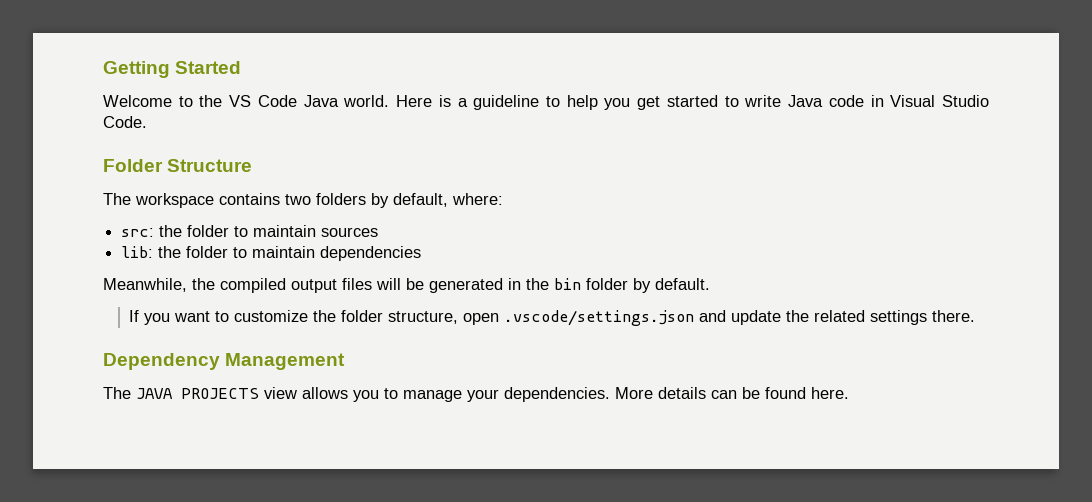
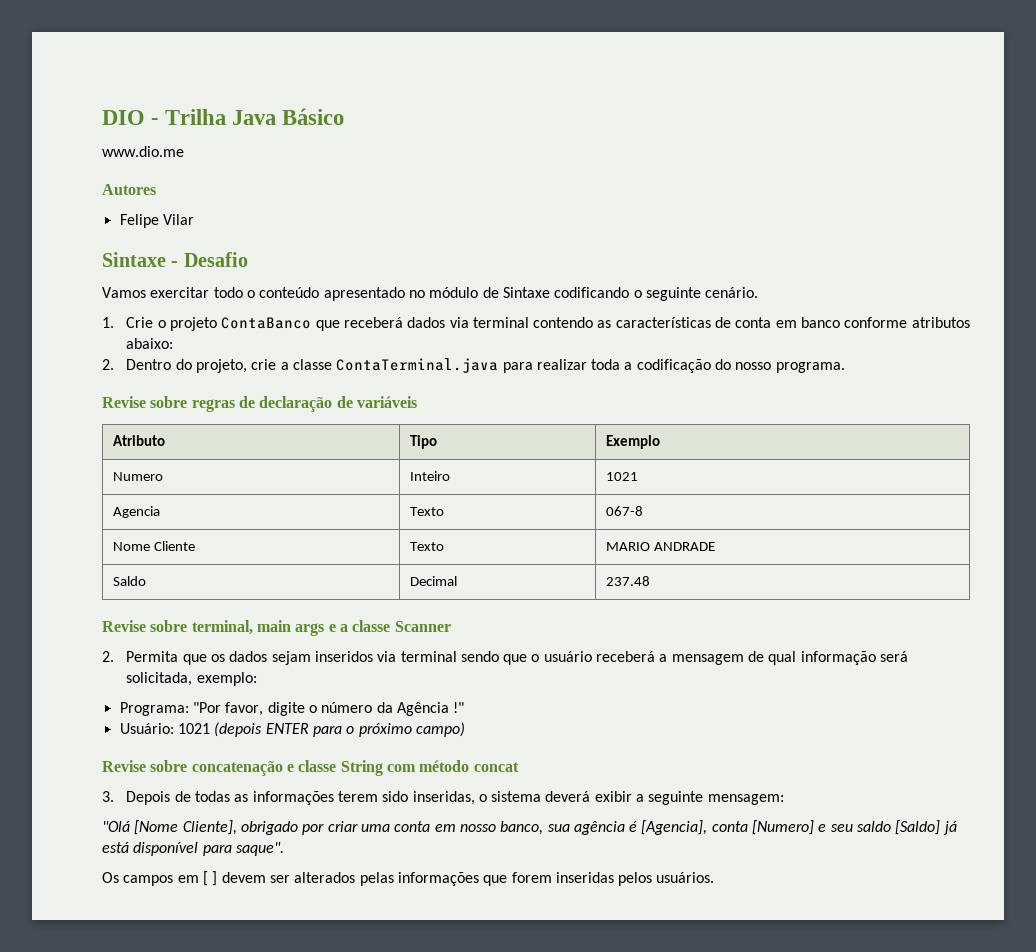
[103,61,242,78] [103,95,990,110] [103,116,147,128] [103,159,253,172] [103,193,503,208] [121,225,379,237] [121,246,422,261] [103,278,710,293] [129,310,976,326] [103,353,346,370] [103,387,849,402] Getting Started // Welcome to the VS Code Java world. Here is a guideline to help you get started to write Java code in Visual Studio Code. // Folder Structure // The workspace contains two folders by default, where: // src: the folder to maintain sources // lib: the folder to maintain dependencies // Meanwhile, the compiled output files will be generated in the bin folder by default. // If you want to customize the folder structure, open .vscode/settings.json and update the related settings there. // Dependency Management // The JAVA PROJECTS view allows you to manage your dependencies. More details can be found here. -> [102,108,345,125] [102,146,184,157] [102,184,156,195] [119,214,194,228] [102,252,248,267] [102,287,759,301] [102,317,970,331] [126,338,174,349] [102,358,845,373] [102,396,417,412] [113,435,166,446] [410,435,438,449] [606,435,661,449] [113,472,164,481] [410,471,451,481] [606,472,639,481] [113,506,161,518] [410,507,445,516] [606,506,644,516] [113,541,195,551] [410,542,445,551] [606,542,715,551] [113,576,147,586] [410,576,458,586] [606,576,651,586] [102,620,451,636] [102,651,909,665] [126,672,257,686] [119,702,465,716] [119,722,465,737] [102,760,519,776] [102,791,784,805] [102,820,957,835] [102,842,284,856] [102,871,715,886] DIO - Trilha Java Básico // www.dio.me // Autores // Felipe Vilar // Sintaxe - Desafio // Vamos exercitar todo o conteúdo apresentado no módulo de Sintaxe codificando o seguinte cenário. // 1. Crie o projeto ContaBanco que receberá dados via terminal contendo as características de conta em banco conforme atributos abaixo: // 2. Dentro do projeto, crie a classe ContaTerminal.java para realizar toda a codificação do nosso programa. // Revise sobre regras de declaração de variáveis // Atributo | Tipo | Exemplo // Numero | Inteiro | 1021 // Agencia | Texto | 067-8 // Nome Cliente | Texto | MARIO ANDRADE // Saldo | Decimal | 237.48 // Revise sobre terminal, main args e a classe Scanner // 2. Permita que os dados sejam inseridos via terminal sendo que o usuário receberá a mensagem de qual informação será solicitada, exemplo: // Programa: "Por favor, digite o número da Agência !" // Usuário: 1021 (depois ENTER para o próximo campo) // Revise sobre concatenação e classe String com método concat // 3. Depois de todas as informações terem sido inseridas, o sistema deverá exibir a seguinte mensagem: // "Olá [Nome Cliente], obrigado por criar uma conta em nosso banco, sua agência é [Agencia], conta [Numero] e seu saldo [Saldo] já está disponível para saque". // Os campos em [ ] devem ser alterados pelas informações que forem inseridas pelos usuários.

